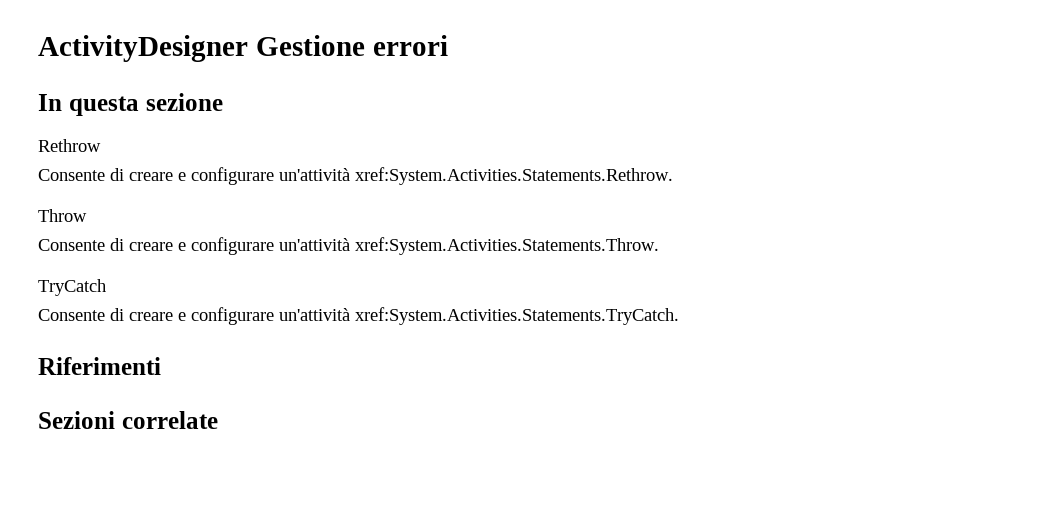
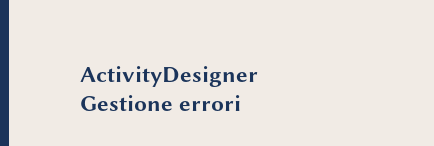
[38,93,223,116] [38,139,101,152] [38,167,673,185] [38,209,87,222] [38,237,659,255] [38,279,106,296] [38,307,679,325] [38,357,161,375] [38,411,218,429] // In questa sezione // Rethrow // Consente di creare e configurare un'attività xref:System.Activities.Statements.Rethrow. // Throw // Consente di creare e configurare un'attività xref:System.Activities.Statements.Throw. // TryCatch // Consente di creare e configurare un'attività xref:System.Activities.Statements.TryCatch. // Riferimenti // Sezioni correlate -> (242, 103) none

